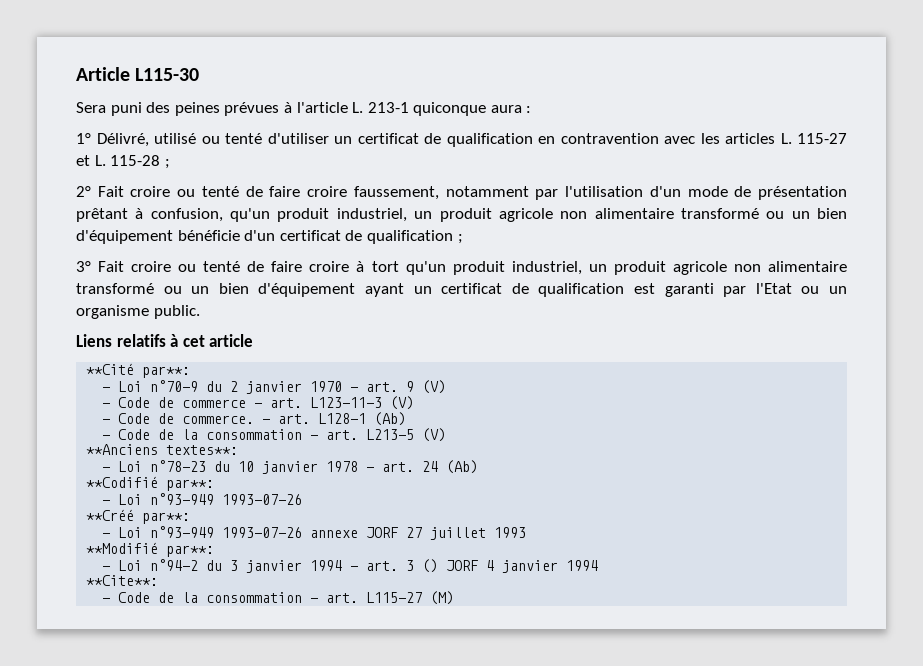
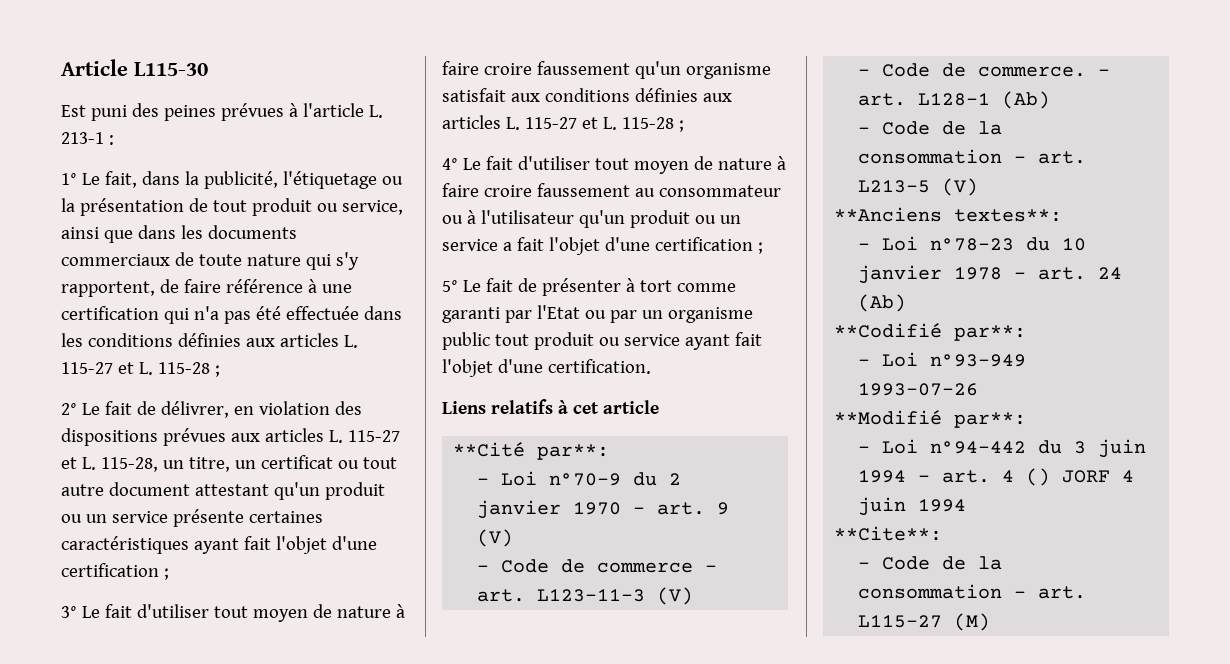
[76,102,106,113] Sera -> [61,105,86,117] Est
[413,102,522,116] quiconque aura -> (104, 138) none
[96,133,720,147] Délivré, utilisé ou tenté d'utiliser un certificat de qualification en contravention avec les -> [81,171,403,189] [61,198,403,216] [61,225,297,243] [61,252,359,270] [61,279,352,297] [61,306,402,324] [61,333,275,347] Le fait, dans la publicité, l'étiquetage ou la présentation de tout produit ou service, ainsi que dans les documents commerciaux de toute nature qui s'y rapportent, de faire référence à une certification qui n'a pas été effectuée dans les conditions définies aux
[97,186,848,200] [76,208,847,222] [76,230,463,244] [76,261,847,275] [76,283,656,297] Fait croire ou tenté de faire croire faussement, notamment par l'utilisation d'un mode de présentation prêtant à confusion, qu'un produit industriel, un produit agricole non alimentaire transformé ou un bien d'équipement bénéficie d'un certificat de qualification ; // 3° Fait croire ou tenté de faire croire à tort qu'un produit industriel, un produit agricole non alimentaire transformé ou un bien d'équipement ayant un certificat de qualification est -> [81,401,362,418] [61,428,400,446] [61,455,397,472] [61,482,385,500] [61,509,323,527] [61,536,377,554] [61,563,169,580] [61,604,405,622] [442,61,771,79] [442,88,732,102] [442,115,684,132] [442,156,786,174] [442,183,781,197] [442,210,741,228] [442,237,763,255] [442,278,736,296] Le fait de délivrer, en violation des dispositions prévues aux articles L. 115-27 et L. 115-28, un titre, un certificat ou tout autre document attestant qu'un produit ou un service présente certaines caractéristiques ayant fait l'objet d'une certification ; // 3° Le fait d'utiliser tout moyen de nature à faire croire faussement qu'un organisme satisfait aux conditions définies aux articles L. 115-27 et L. 115-28 ; // 4° Le fait d'utiliser tout moyen de nature à faire croire faussement au consommateur ou à l'utilisateur qu'un produit ou un service a fait l'objet d'une certification ; // 5° Le fait de présenter à tort comme
(820, 290) none -> [609,310,637,323] par
[153,305,200,319] public. -> [442,332,762,350] [442,359,651,377] public tout produit ou service ayant fait l'objet d'une certification.
[86,509,191,524] [102,526,527,540] // **Créé par**: // - Loi n°93-949 1993-07-26 annexe JORF 27 juillet 1993 -> (979, 389) none
[150,559,199,571] n°94-2 -> [930,441,1027,454] n°94-442
[246,560,303,573] janvier -> [1098,439,1147,458] juin
[406,560,415,571] 3 -> [1002,470,1015,482] 4
[502,560,559,573] janvier -> [858,497,907,516] juin

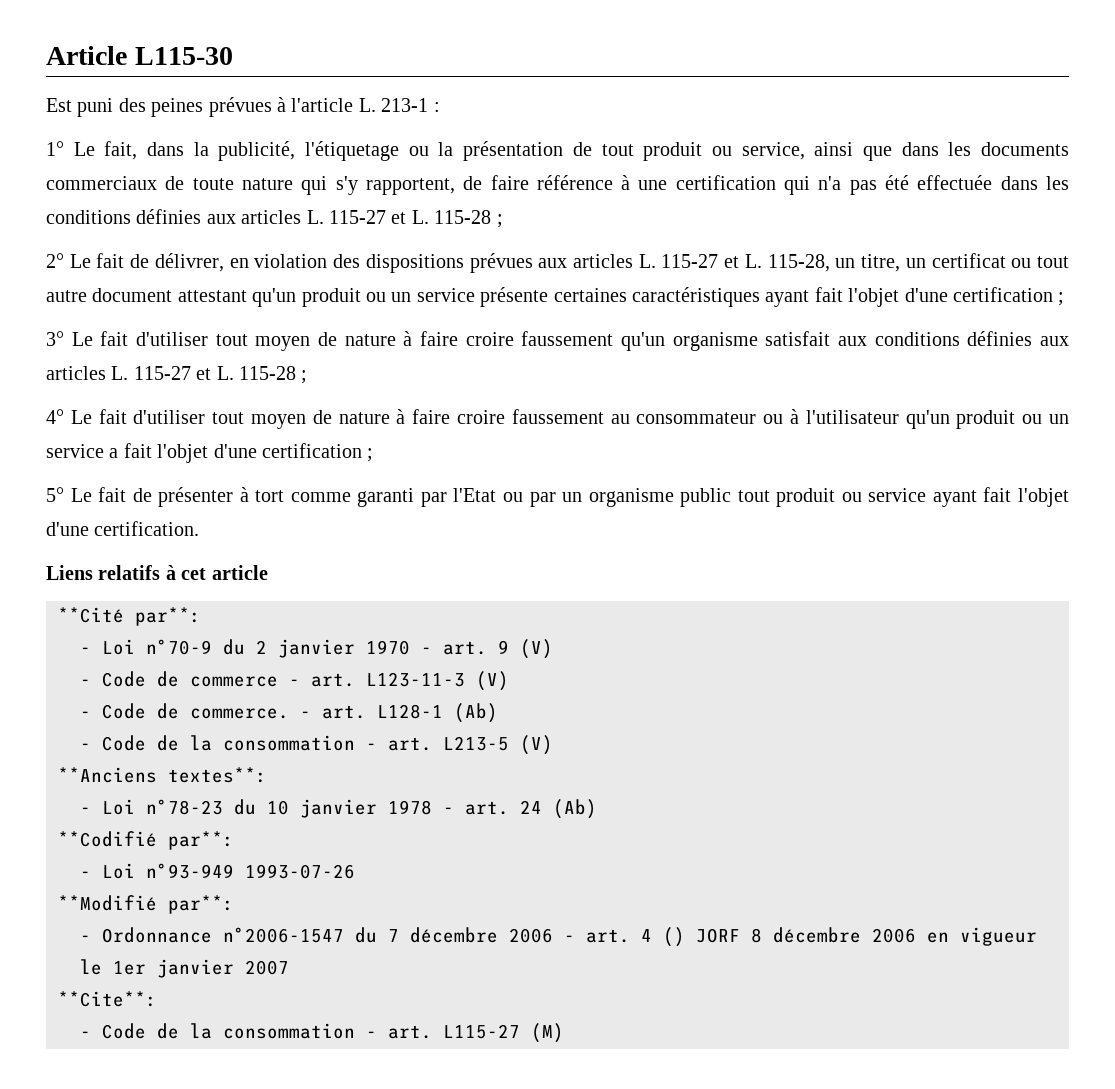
[882,439,1147,458] [858,470,907,483] Loi n°94-442 du 3 juin 1994 -> [102,927,553,943] Ordonnance n°2006-1547 du 7 décembre 2006
[1122,470,1135,482] [858,497,967,516] 4 juin 1994 -> [751,927,1037,946] [80,959,289,978] 8 décembre 2006 en vigueur le 1er janvier 2007

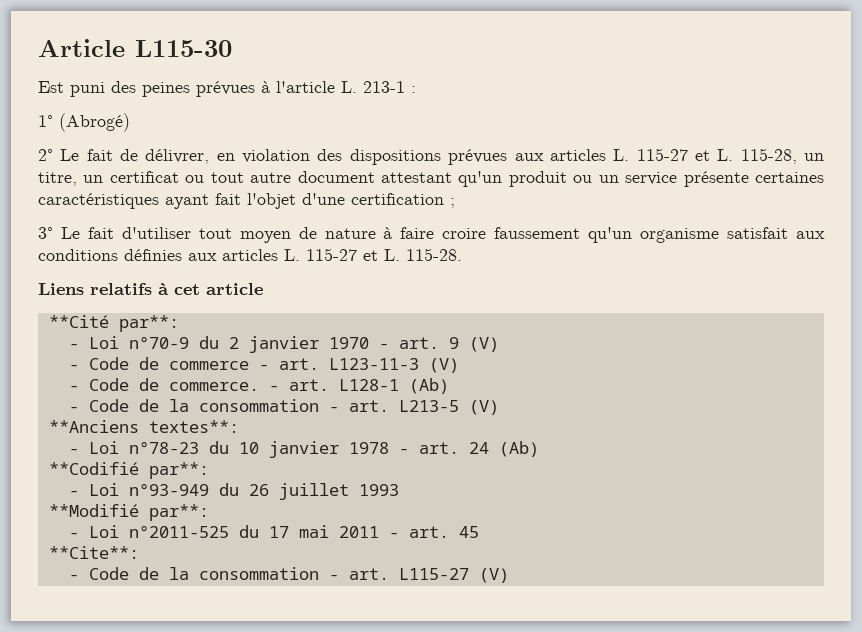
[73,141,1070,161] [46,175,1069,195] [46,209,503,228] Le fait, dans la publicité, l'étiquetage ou la présentation de tout produit ou service, ainsi que dans les documents commerciaux de toute nature qui s'y rapportent, de faire référence à une certification qui n'a pas été effectuée dans les conditions définies aux articles L. 115-27 et L. 115-28 ; -> [59,113,130,132] (Abrogé)
[239,366,308,384] [46,409,1069,429] [46,443,374,463] [46,487,1069,507] [46,521,200,536] 115-28 ; // 4° Le fait d'utiliser tout moyen de nature à faire croire faussement au consommateur ou à l'utilisateur qu'un produit ou un service a fait l'objet d'une certification ; // 5° Le fait de présenter à tort comme garanti par l'Etat ou par un organisme public tout produit ou service ayant fait l'objet d'une certification. -> [406,248,462,261] 115-28.
[245,864,355,879] 1993-07-26 -> [218,483,399,500] du 26 juillet 1993
[102,927,1037,947] [80,959,289,978] Ordonnance n°2006-1547 du 7 décembre 2006 - art. 4 () JORF 8 décembre 2006 en vigueur le 1er janvier 2007 -> [88,525,479,538] Loi n°2011-525 du 17 mai 2011 - art. 45
[531,1023,564,1043] (M) -> [478,568,509,583] (V)

